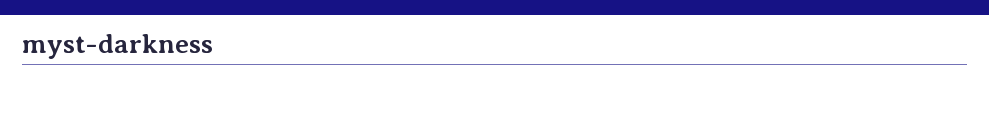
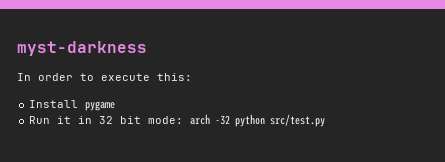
(213, 46) none -> [17,73,192,81] [29,100,116,111] [29,114,326,127] // In order to execute this: // Install pygame // Run it in 32 bit mode: arch -32 python src/test.py

